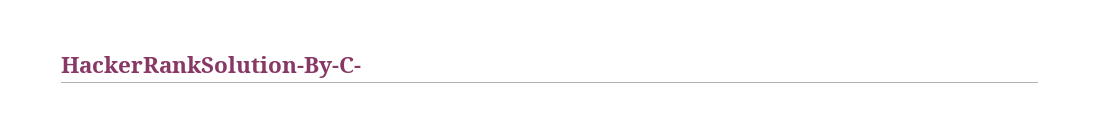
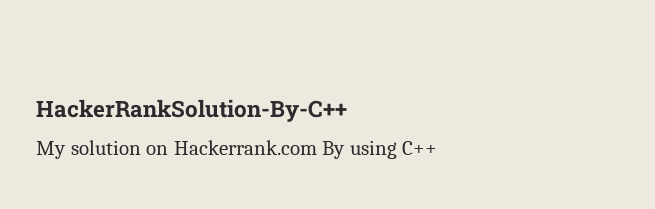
[61,56,361,78] HackerRankSolution-By-C- -> [36,99,347,122] [36,140,438,159] HackerRankSolution-By-C++ // My solution on Hackerrank.com By using C++

